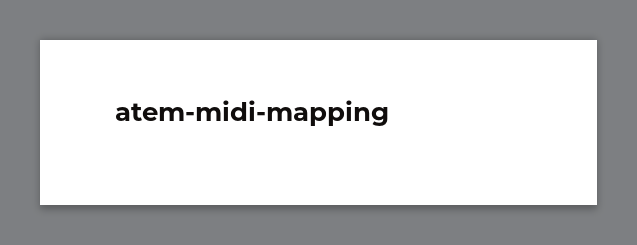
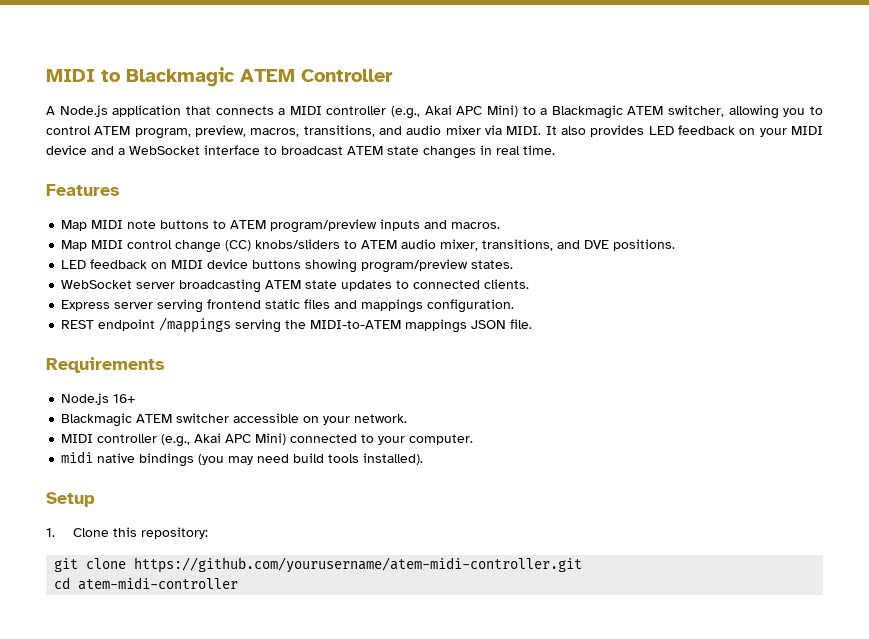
[115,100,389,126] atem-midi-mapping -> [46,67,393,87] [46,105,824,119] [46,125,824,139] [46,145,555,159] [46,184,120,196] [61,219,501,233] [61,239,676,253] [61,259,514,273] [61,279,530,293] [61,299,515,313] [61,317,533,333] [46,357,165,373] [61,393,136,405] [61,413,408,427] [61,433,474,447] [61,451,424,467] [46,492,95,507] [46,527,209,539] [54,557,583,573] [54,577,239,590] MIDI to Blackmagic ATEM Controller // A Node.js application that connects a MIDI controller (e.g., Akai APC Mini) to a Blackmagic ATEM switcher, allowing you to control ATEM program, preview, macros, transitions, and audio mixer via MIDI. It also provides LED feedback on your MIDI device and a WebSocket interface to broadcast ATEM state changes in real time. // Features // Map MIDI note buttons to ATEM program/preview inputs and macros. // Map MIDI control change (CC) knobs/sliders to ATEM audio mixer, transitions, and DVE positions. // LED feedback on MIDI device buttons showing program/preview states. // WebSocket server broadcasting ATEM state updates to connected clients. // Express server serving frontend static files and mappings configuration. // REST endpoint /mappings serving the MIDI-to-ATEM mappings JSON file. // Requirements // Node.js 16+ // Blackmagic ATEM switcher accessible on your network. // MIDI controller (e.g., Akai APC Mini) connected to your computer. // midi native bindings (you may need build tools installed). // Setup // 1. Clone this repository: // git clone https://github.com/yourusername/atem-midi-controller.git // cd atem-midi-controller

